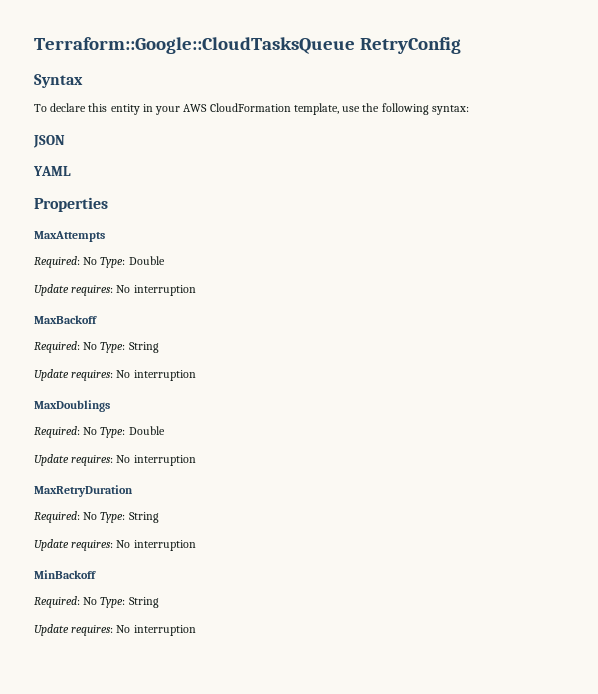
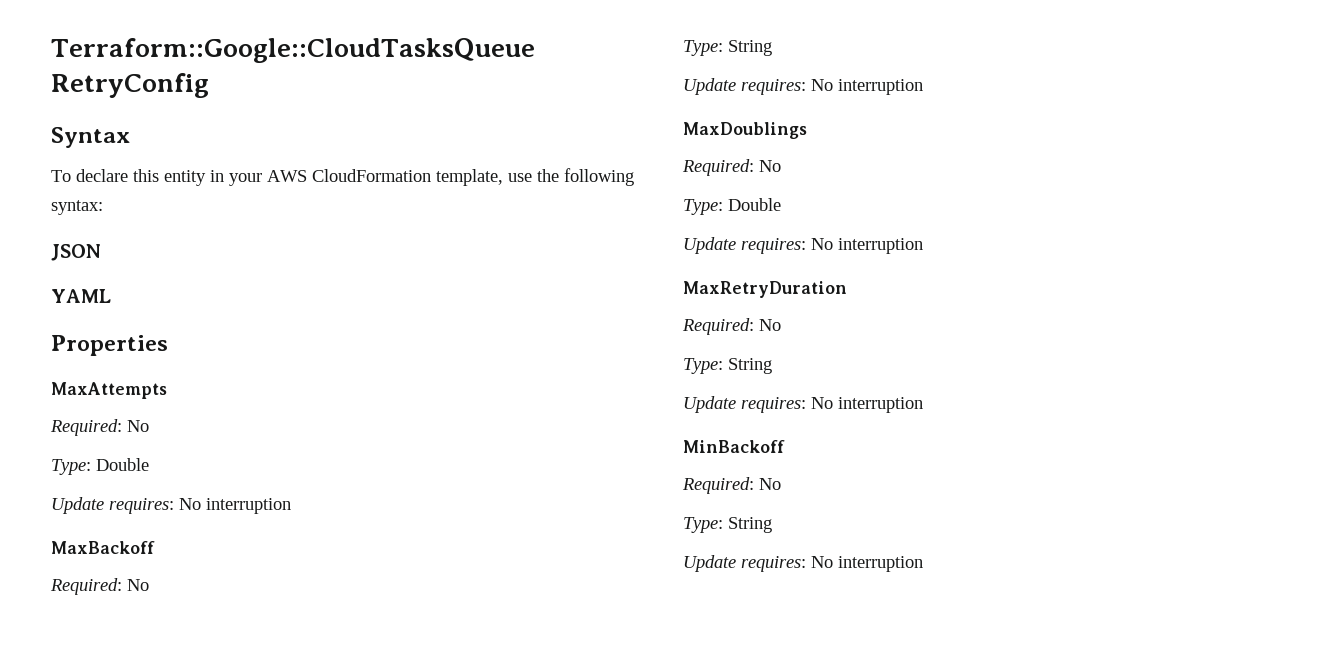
(98, 261) none -> (149, 426) //
(98, 346) none -> (149, 585) //
(98, 431) none -> (781, 166) //
(98, 516) none -> (781, 325) //
(98, 601) none -> (781, 484) //

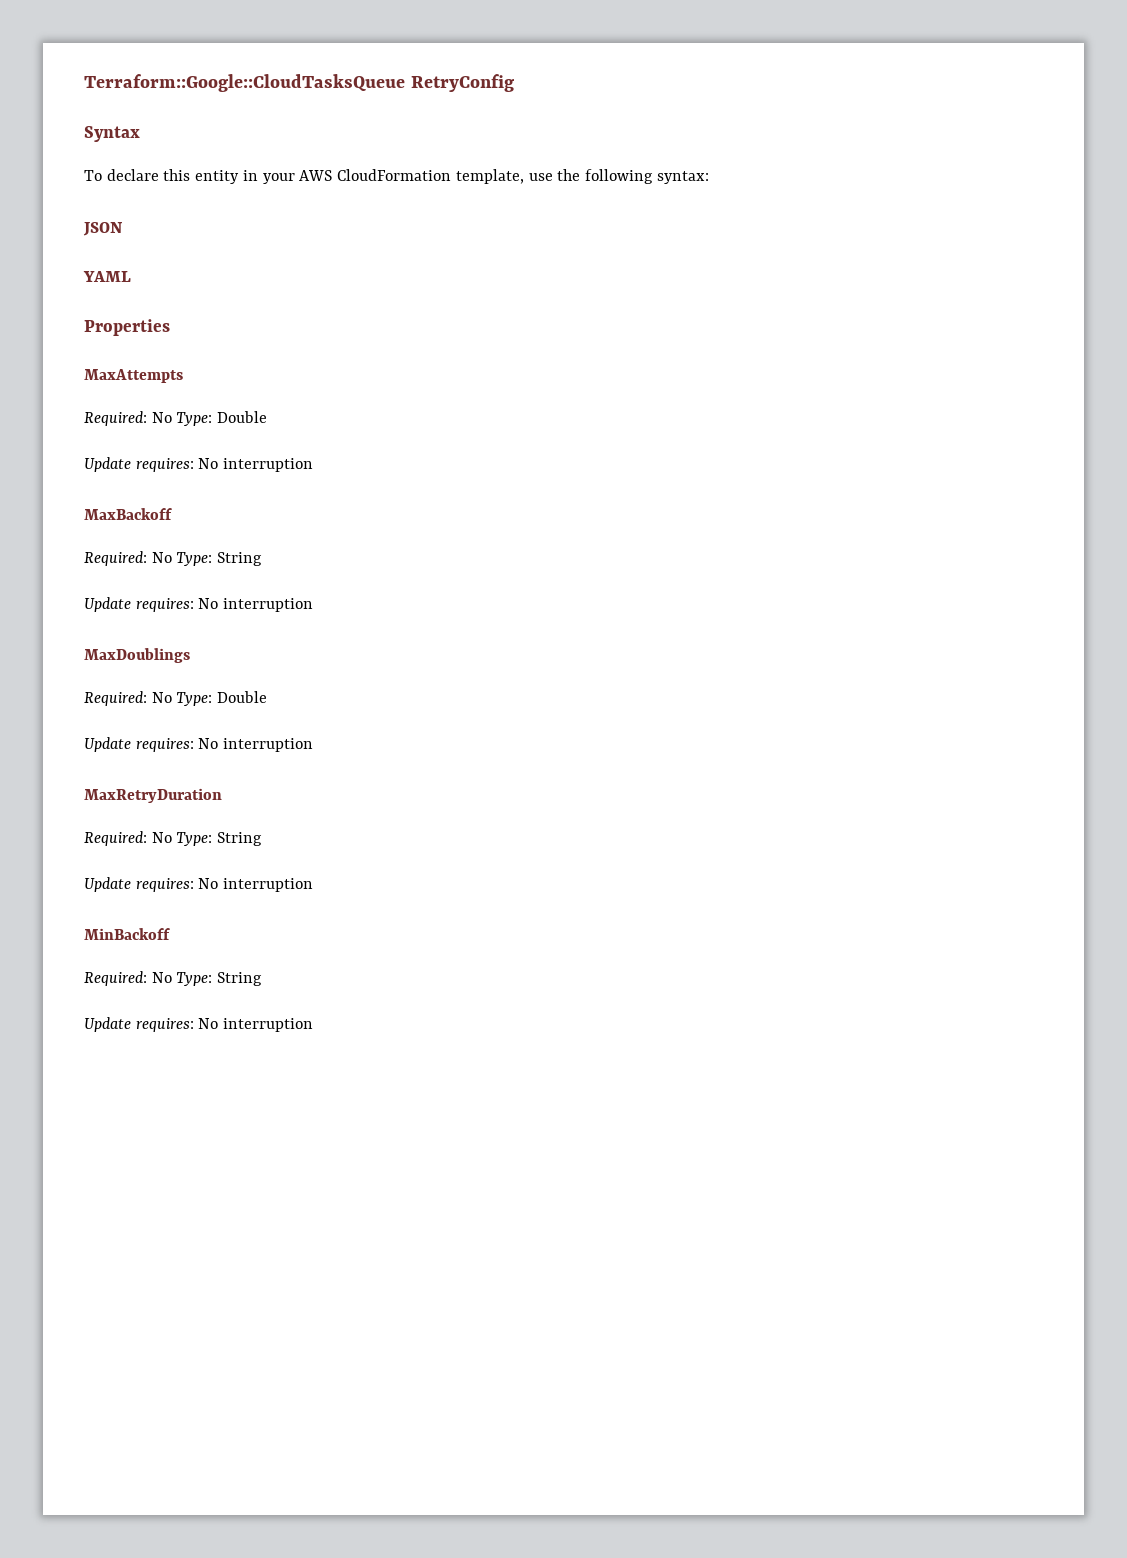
(149, 426) // -> (172, 417) none
(149, 585) // -> (172, 557) none
(781, 166) // -> (172, 697) none
(781, 325) // -> (172, 837) none
(781, 484) // -> (172, 977) none

